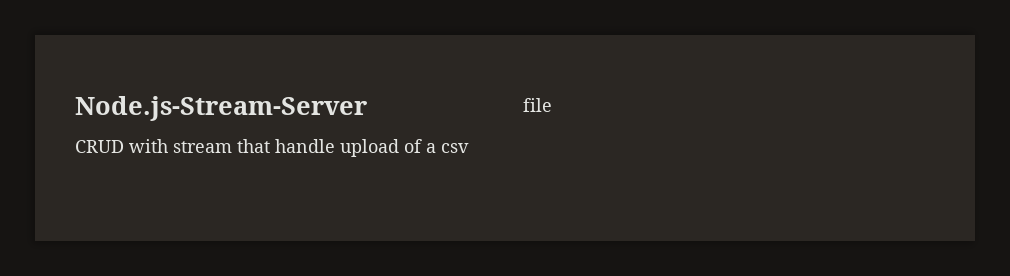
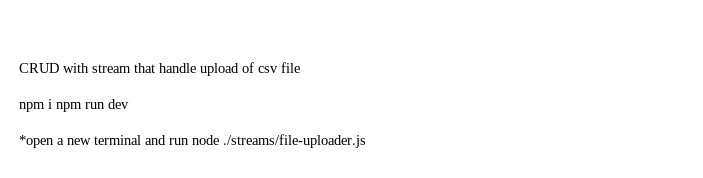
[75,96,367,121] Node.js-Stream-Server // -> (19, 68) none
[426,143,436,153] a -> (254, 67) none
(552, 105) none -> [19,99,129,112] [19,134,366,148] // npm i npm run dev // *open a new terminal and run node ./streams/file-uploader.js

